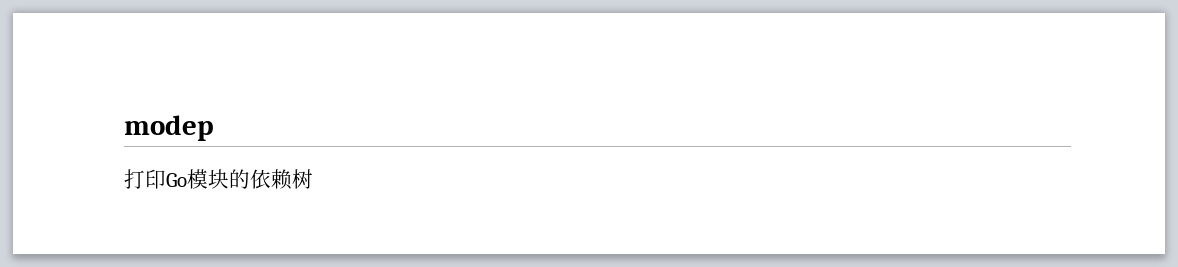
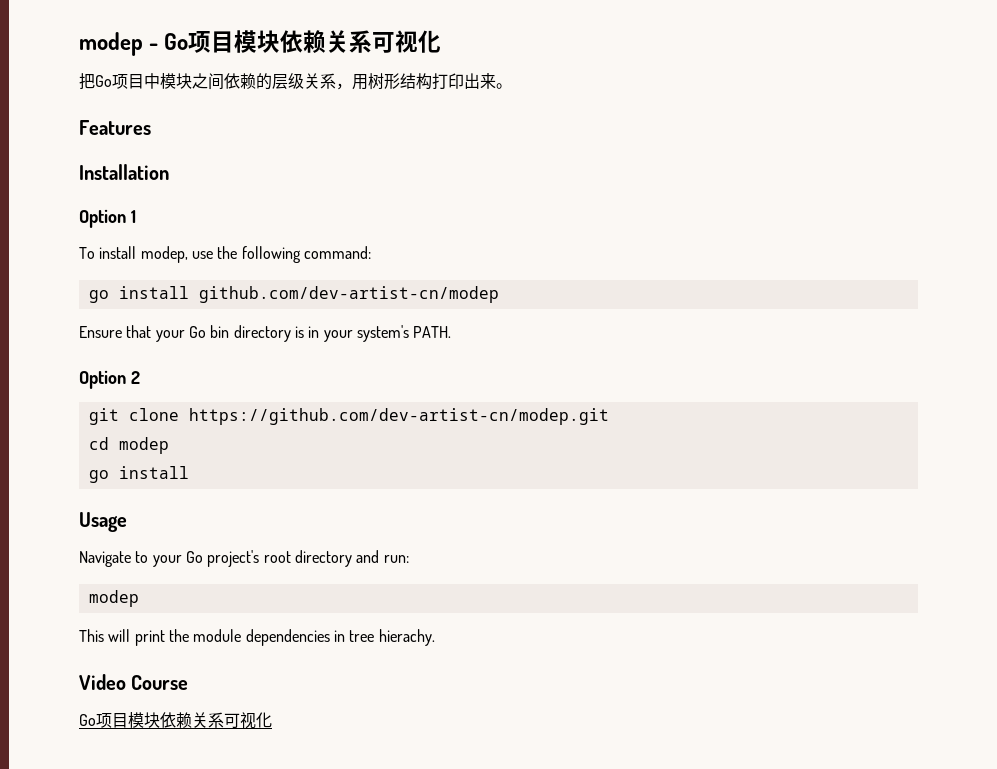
[124,115,214,141] [124,169,313,190] modep // 打印Go模块的依赖树 -> [79,30,442,56] [79,73,512,90] [79,120,151,135] [79,164,169,180] [79,209,136,228] [79,246,371,263] [88,286,499,303] [79,325,452,342] [79,370,140,389] [88,408,609,425] [88,437,169,454] [88,466,189,483] [79,512,127,532] [79,550,409,567] [88,590,139,607] [79,629,435,646] [79,674,189,690] [79,712,272,729] modep - Go项目模块依赖关系可视化 // 把Go项目中模块之间依赖的层级关系，用树形结构打印出来。 // Features // Installation // Option 1 // To install modep, use the following command: // go install github.com/dev-artist-cn/modep // Ensure that your Go bin directory is in your system's PATH. // Option 2 // git clone https://github.com/dev-artist-cn/modep.git // cd modep // go install // Usage // Navigate to your Go project's root directory and run: // modep // This will print the module dependencies in tree hierachy. // Video Course // Go项目模块依赖关系可视化

